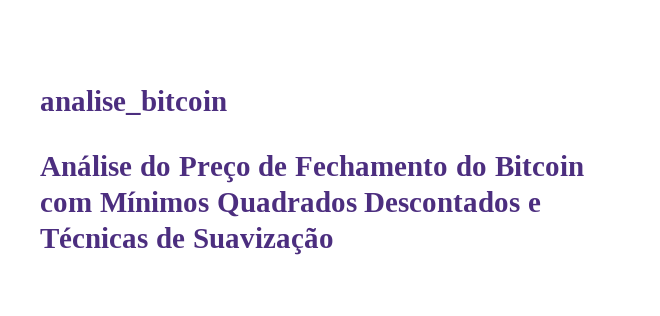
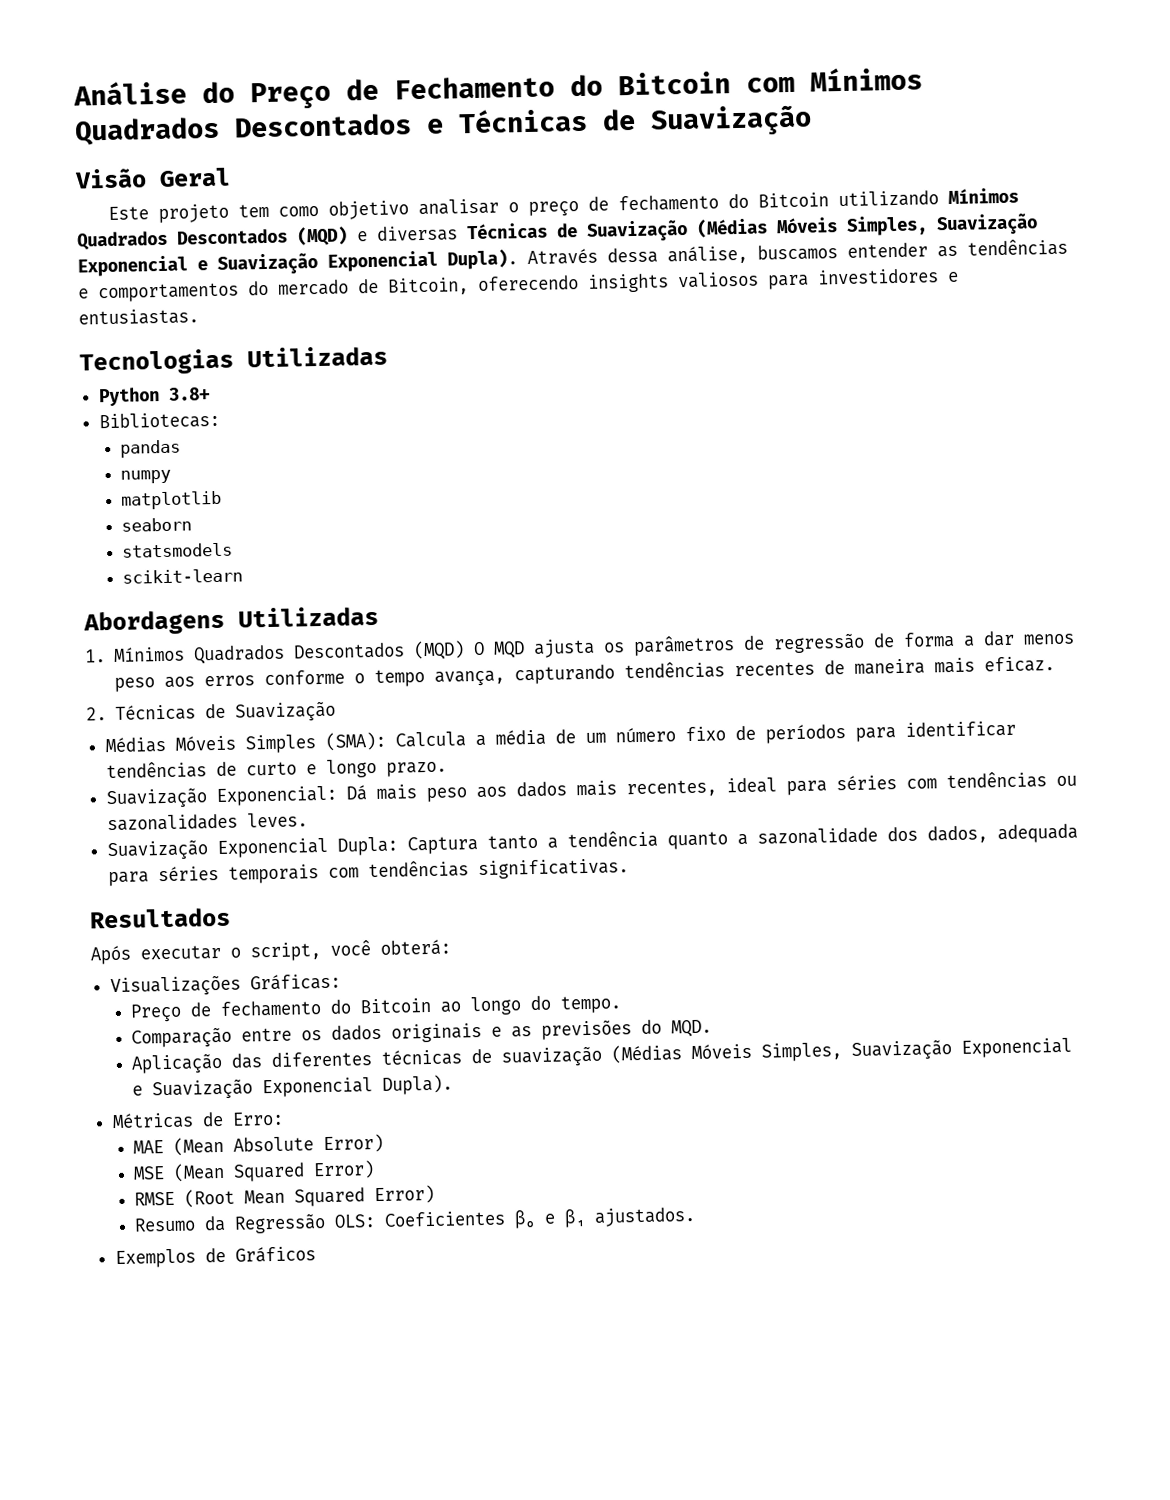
[40,90,227,115] analise_bitcoin // -> (73, 93) none
(334, 241) none -> [74,167,231,189] [108,187,1020,224] [77,213,1038,250] [77,238,1068,277] [78,268,959,303] [78,308,199,326] [79,345,388,376] [98,387,210,407] [98,411,220,430] [120,439,182,458] [120,469,172,484] [121,490,223,510] [121,517,193,532] [122,542,234,558] [122,568,244,584] [83,605,379,636] [84,630,1075,665] [113,656,1055,692] [86,700,336,723] [104,720,1016,754] [105,758,447,780] [105,771,1077,810] [106,812,308,832] [106,823,1078,862] [107,858,629,887] [89,907,231,929] [90,939,451,965] [109,973,341,998] [130,995,622,1023] [131,1019,713,1049] [131,1037,1073,1075] [132,1074,454,1101] [111,1111,284,1130] [133,1133,385,1156] [133,1160,376,1182] [134,1184,436,1208] [134,1206,697,1234] [114,1246,316,1269] // Visão Geral // Este projeto tem como objetivo analisar o preço de fechamento do Bitcoin utilizando Mínimos Quadrados Descontados (MQD) e diversas Técnicas de Suavização (Médias Móveis Simples, Suavização Exponencial e Suavização Exponencial Dupla). Através dessa análise, buscamos entender as tendências e comportamentos do mercado de Bitcoin, oferecendo insights valiosos para investidores e entusiastas. // Tecnologias Utilizadas // Python 3.8+ // Bibliotecas: // pandas // numpy // matplotlib // seaborn // statsmodels // scikit-learn // Abordagens Utilizadas // 1. Mínimos Quadrados Descontados (MQD) O MQD ajusta os parâmetros de regressão de forma a dar menos peso aos erros conforme o tempo avança, capturando tendências recentes de maneira mais eficaz. // 2. Técnicas de Suavização // Médias Móveis Simples (SMA): Calcula a média de um número fixo de períodos para identificar tendências de curto e longo prazo. // Suavização Exponencial: Dá mais peso aos dados mais recentes, ideal para séries com tendências ou sazonalidades leves. // Suavização Exponencial Dupla: Captura tanto a tendência quanto a sazonalidade dos dados, adequada para séries temporais com tendências significativas. // Resultados // Após executar o script, você obterá: // Visualizações Gráficas: // Preço de fechamento do Bitcoin ao longo do tempo. // Comparação entre os dados originais e as previsões do MQD. // Aplicação das diferentes técnicas de suavização (Médias Móveis Simples, Suavização Exponencial e Suavização Exponencial Dupla). // Métricas de Erro: // MAE (Mean Absolute Error) // MSE (Mean Squared Error) // RMSE (Root Mean Squared Error) // Resumo da Regressão OLS: Coeficientes β₀ e β₁ ajustados. // Exemplos de Gráficos

